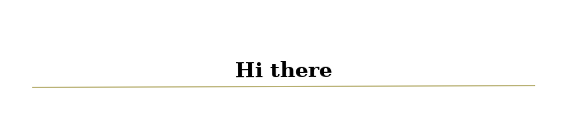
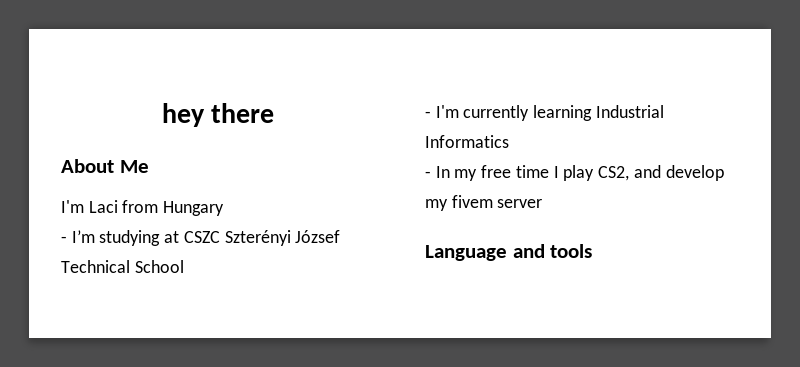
[235,62,264,78] Hi -> [161,103,205,127] hey
(333, 69) none -> [61,159,149,173] [61,200,225,216] [61,230,341,246] [61,260,184,273] [425,105,664,121] [425,135,509,148] [425,165,724,181] [425,195,543,211] [425,244,593,261] // About Me // I'm Laci from Hungary // - I’m studying at CSZC Szterényi József Technical School // - I'm currently learning Industrial Informatics // - In my free time I play CS2, and develop my fivem server // Language and tools

